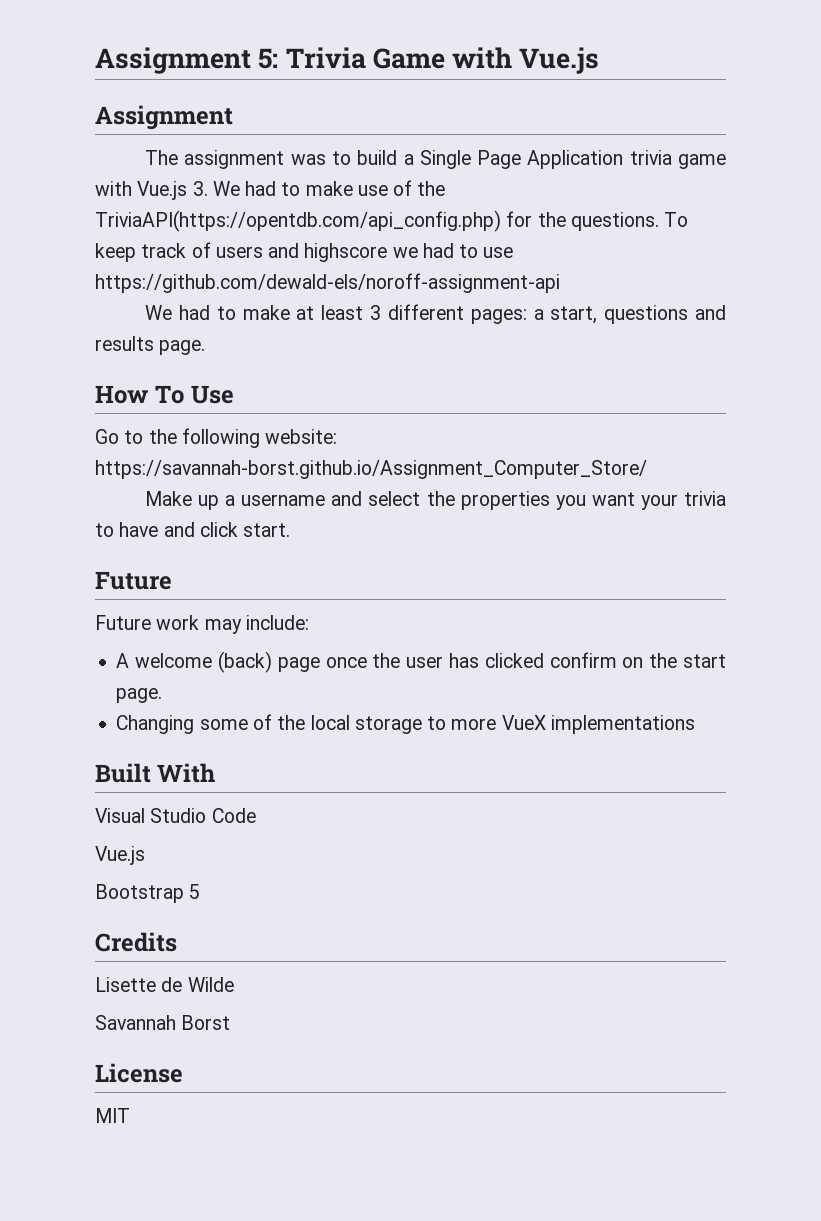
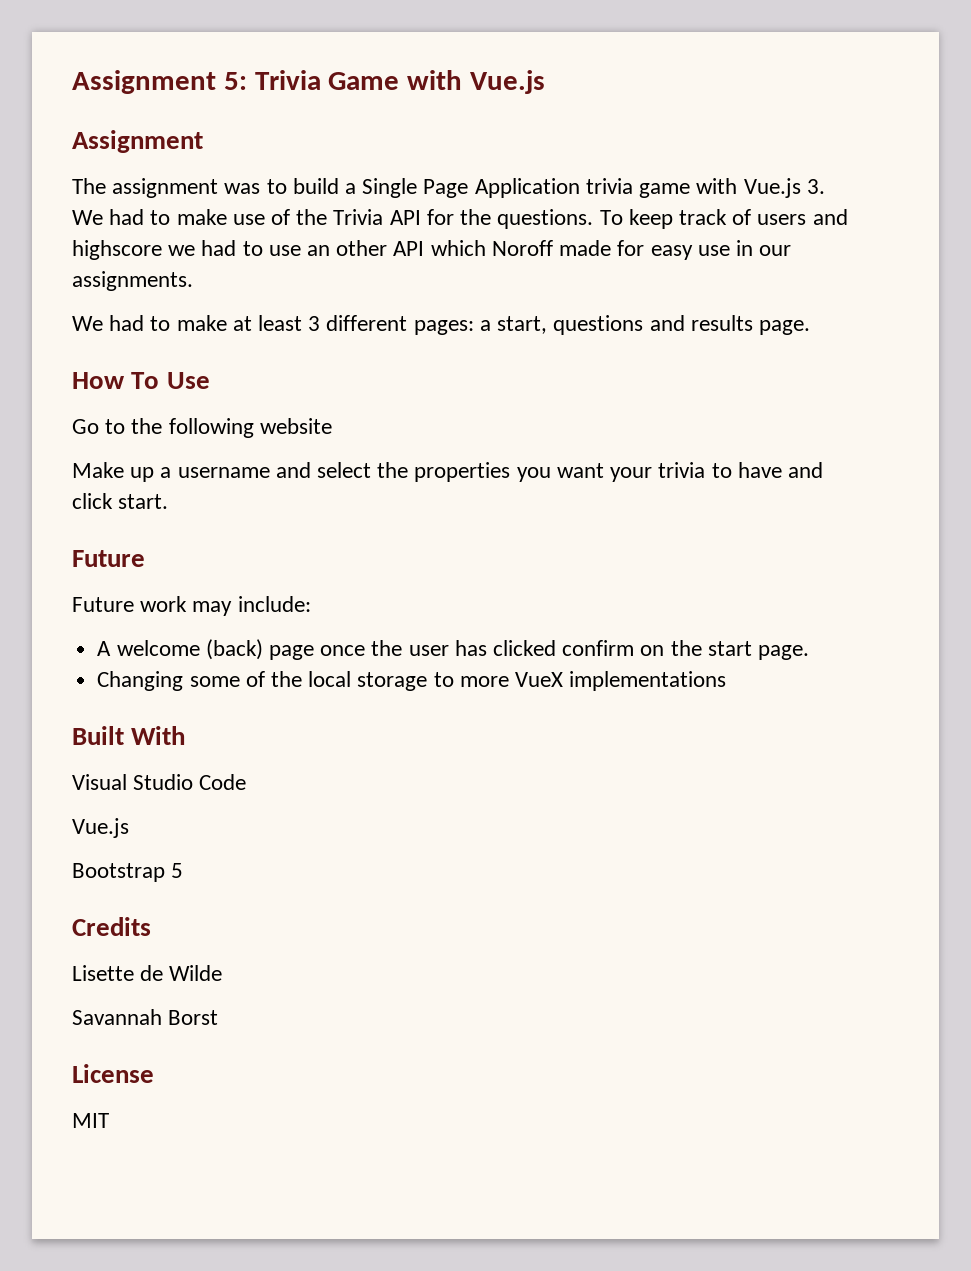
[95,210,501,232] TriviaAPI(https://opentdb.com/api_config.php) -> [333,209,421,225] Trivia API
[95,273,560,293] https://github.com/dewald-els/noroff-assignment-api -> [307,240,792,260] [72,271,193,291] an other API which Noroff made for easy use in our assignments.
[265,429,338,444] [95,460,647,479] website: https://savannah-borst.github.io/Assignment_Computer_Store/ -> [259,418,332,434] website

